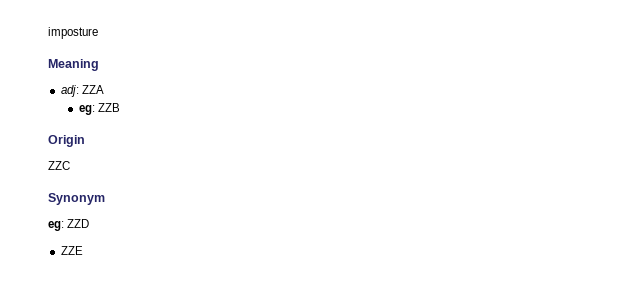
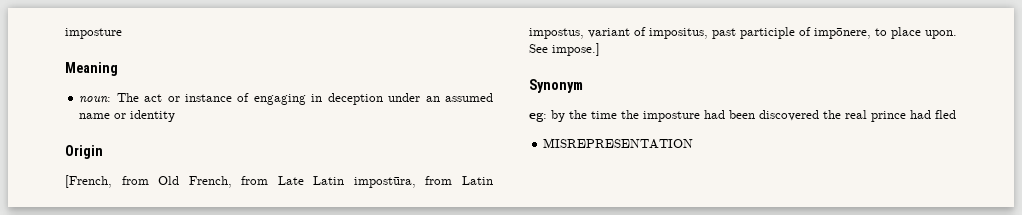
[60,85,104,97] [78,103,120,115] [48,135,85,147] [48,161,70,170] [48,193,105,205] [48,219,90,231] [60,246,83,255] adj: ZZA // eg: ZZB // Origin // ZZC // Synonym // eg: ZZD // ZZE -> [79,93,494,105] [79,110,176,122] [65,145,103,159] [65,175,493,188] [529,27,957,39] [529,43,600,56] [529,79,583,93] [529,110,956,122] [543,138,694,149] noun: The act or instance of engaging in deception under an assumed name or identity // Origin // [French, from Old French, from Late Latin impostūra, from Latin impostus, variant of impositus, past participle of impōnere, to place upon. See impose.] // Synonym // eg: by the time the imposture had been discovered the real prince had fled // MISREPRESENTATION

